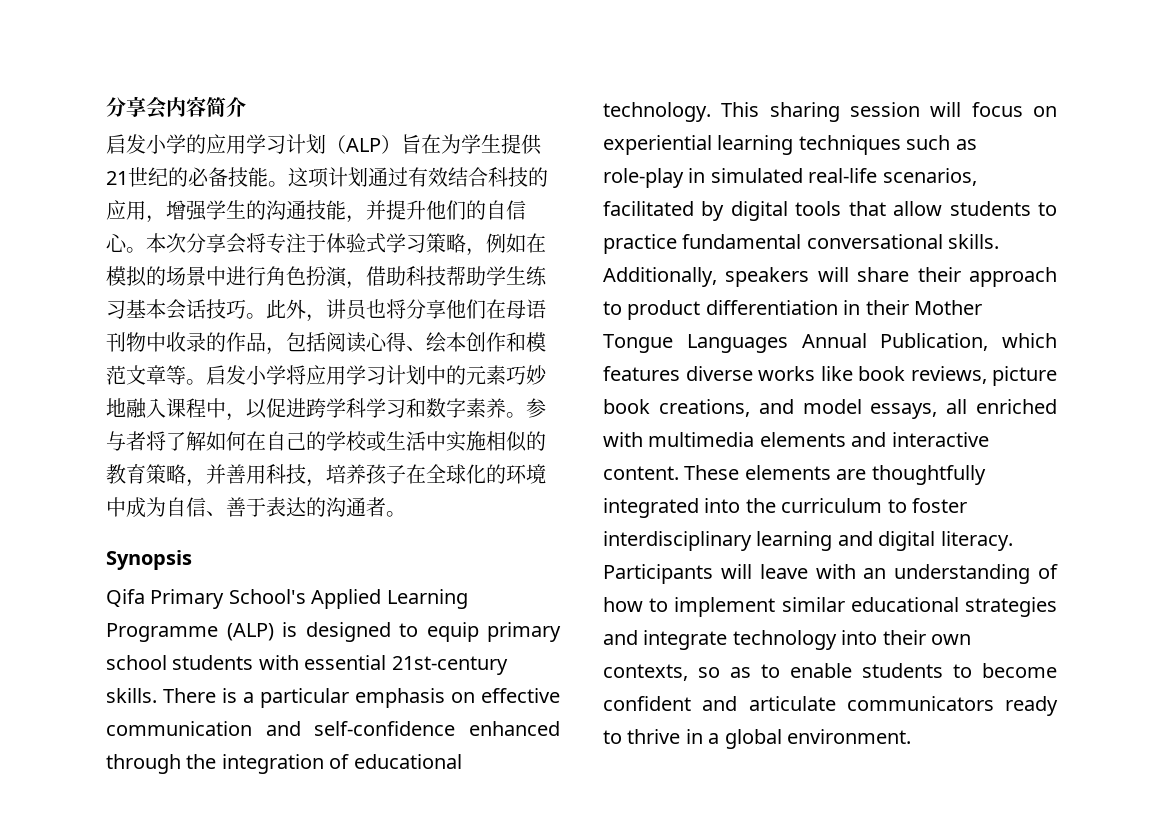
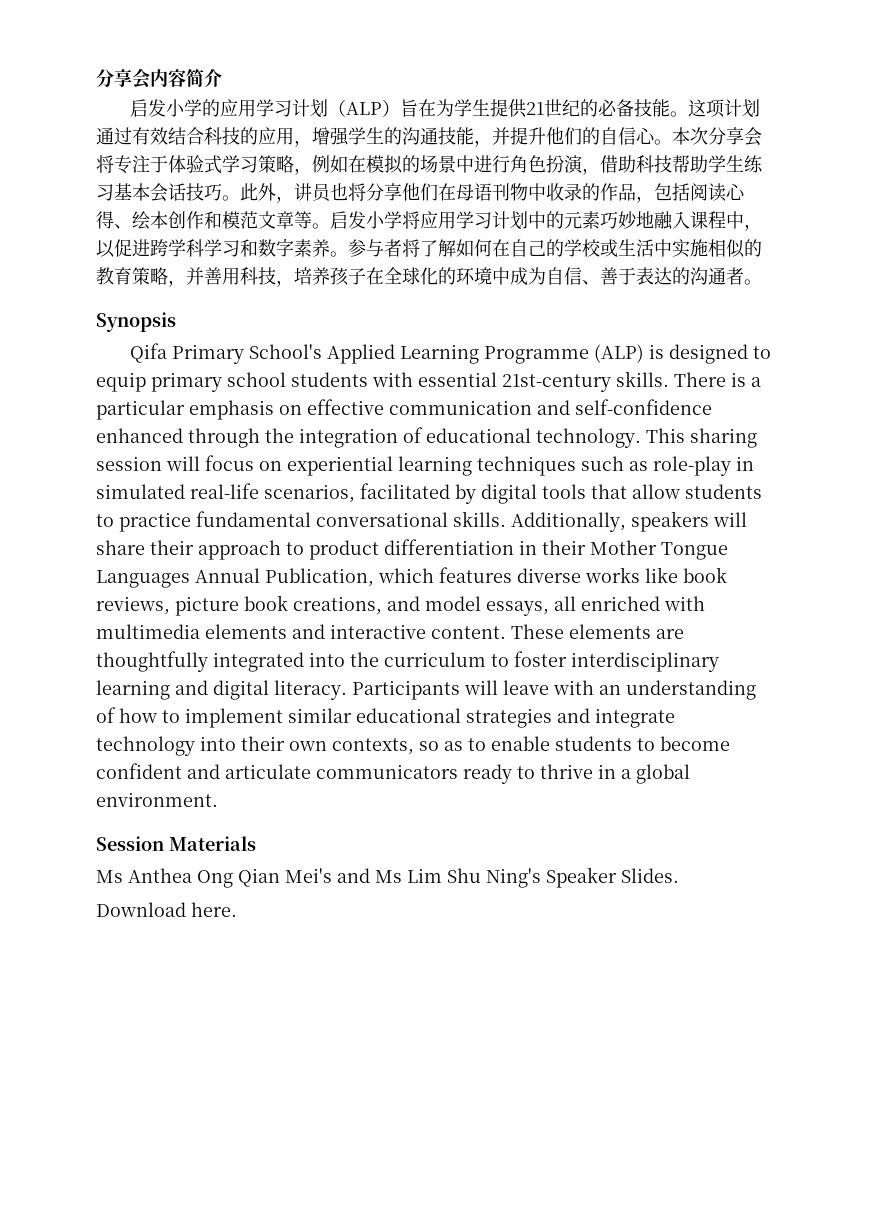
(911, 736) none -> [96,836,256,851] [96,867,679,888] [96,902,237,917] // Session Materials // Ms Anthea Ong Qian Mei's and Ms Lim Shu Ning's Speaker Slides. // Download here.

